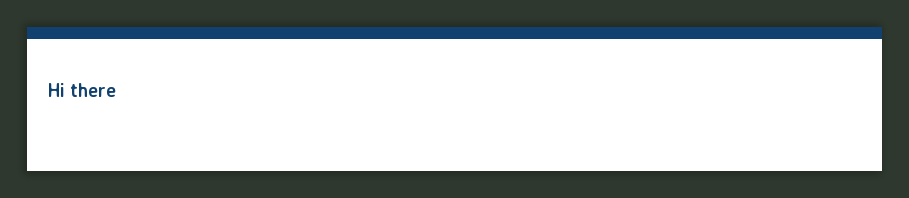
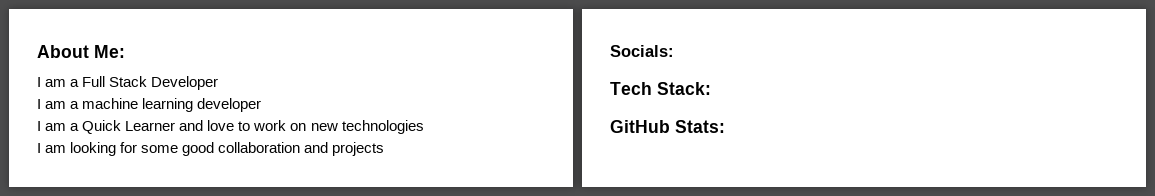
[48,83,117,97] Hi there -> [37,45,125,58] [37,76,219,90] [37,98,262,112] [37,120,424,134] [37,142,385,156] [610,45,674,57] [610,82,711,95] [610,120,725,133] About Me: // I am a Full Stack Developer // I am a machine learning developer // I am a Quick Learner and love to work on new technologies // I am looking for some good collaboration and projects // Socials: // Tech Stack: // GitHub Stats:

